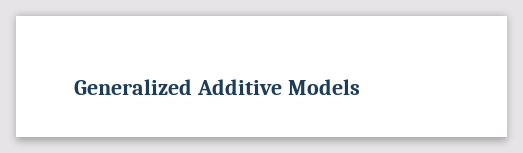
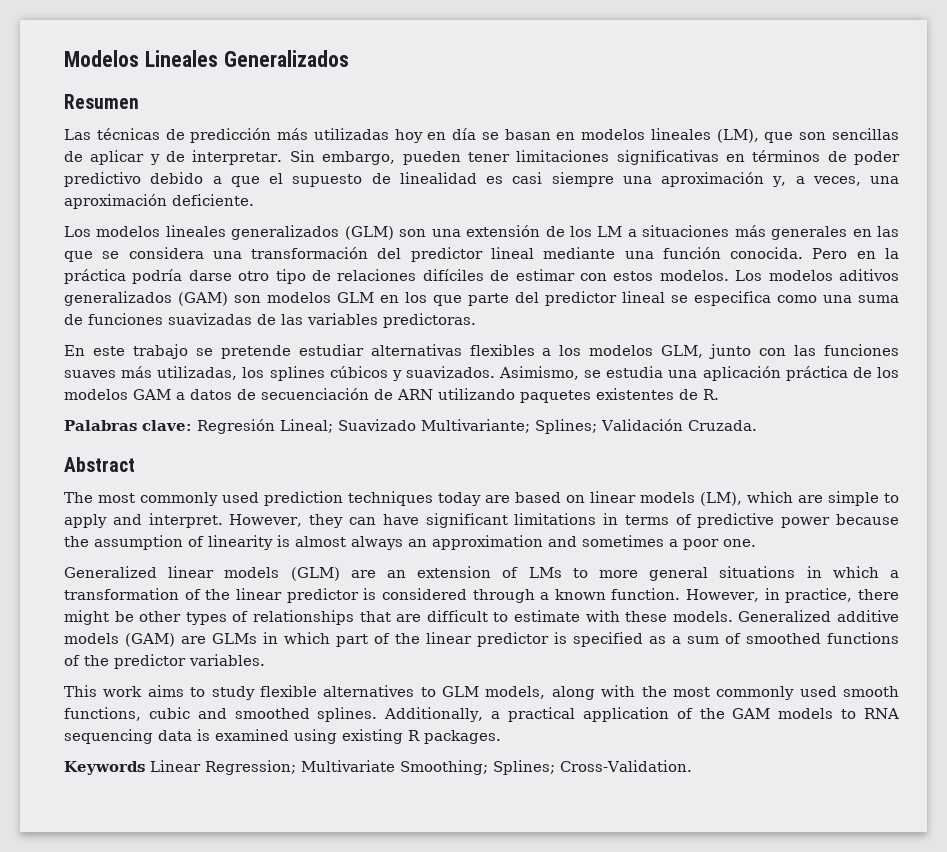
[74,79,360,95] Generalized Additive Models -> [64,50,349,67] [64,94,139,109] [64,128,899,143] [64,150,901,165] [64,172,899,187] [64,194,254,209] [64,225,899,240] [64,247,900,262] [64,269,899,284] [64,291,899,306] [64,313,476,328] [64,344,899,359] [64,366,899,381] [64,388,719,403] [64,419,757,434] [64,457,135,472] [64,491,899,506] [64,513,900,528] [64,535,756,550] [64,566,900,581] [64,588,899,603] [64,610,900,625] [64,632,899,647] [64,654,265,669] [64,685,899,700] [64,707,900,722] [64,729,501,744] [64,760,692,775] Modelos Lineales Generalizados // Resumen // Las técnicas de predicción más utilizadas hoy en día se basan en modelos lineales (LM), que son sencillas de aplicar y de interpretar. Sin embargo, pueden tener limitaciones significativas en términos de poder predictivo debido a que el supuesto de linealidad es casi siempre una aproximación y, a veces, una aproximación deficiente. // Los modelos lineales generalizados (GLM) son una extensión de los LM a situaciones más generales en las que se considera una transformación del predictor lineal mediante una función conocida. Pero en la práctica podría darse otro tipo de relaciones difíciles de estimar con estos modelos. Los modelos aditivos generalizados (GAM) son modelos GLM en los que parte del predictor lineal se especifica como una suma de funciones suavizadas de las variables predictoras. // En este trabajo se pretende estudiar alternativas flexibles a los modelos GLM, junto con las funciones suaves más utilizadas, los splines cúbicos y suavizados. Asimismo, se estudia una aplicación práctica de los modelos GAM a datos de secuenciación de ARN utilizando paquetes existentes de R. // Palabras clave: Regresión Lineal; Suavizado Multivariante; Splines; Validación Cruzada. // Abstract // The most commonly used prediction techniques today are based on linear models (LM), which are simple to apply and interpret. However, they can have significant limitations in terms of predictive power because the assumption of linearity is almost always an approximation and sometimes a poor one. // Generalized linear models (GLM) are an extension of LMs to more general situations in which a transformation of the linear predictor is considered through a known function. However, in practice, there might be other types of relationships that are difficult to estimate with these models. Generalized additive models (GAM) are GLMs in which part of the linear predictor is specified as a sum of smoothed functions of the predictor variables. // This work aims to study flexible alternatives to GLM models, along with the most commonly used smooth functions, cubic and smoothed splines. Additionally, a practical application of the GAM models to RNA sequencing data is examined using existing R packages. // Keywords Linear Regression; Multivariate Smoothing; Splines; Cross-Validation.

